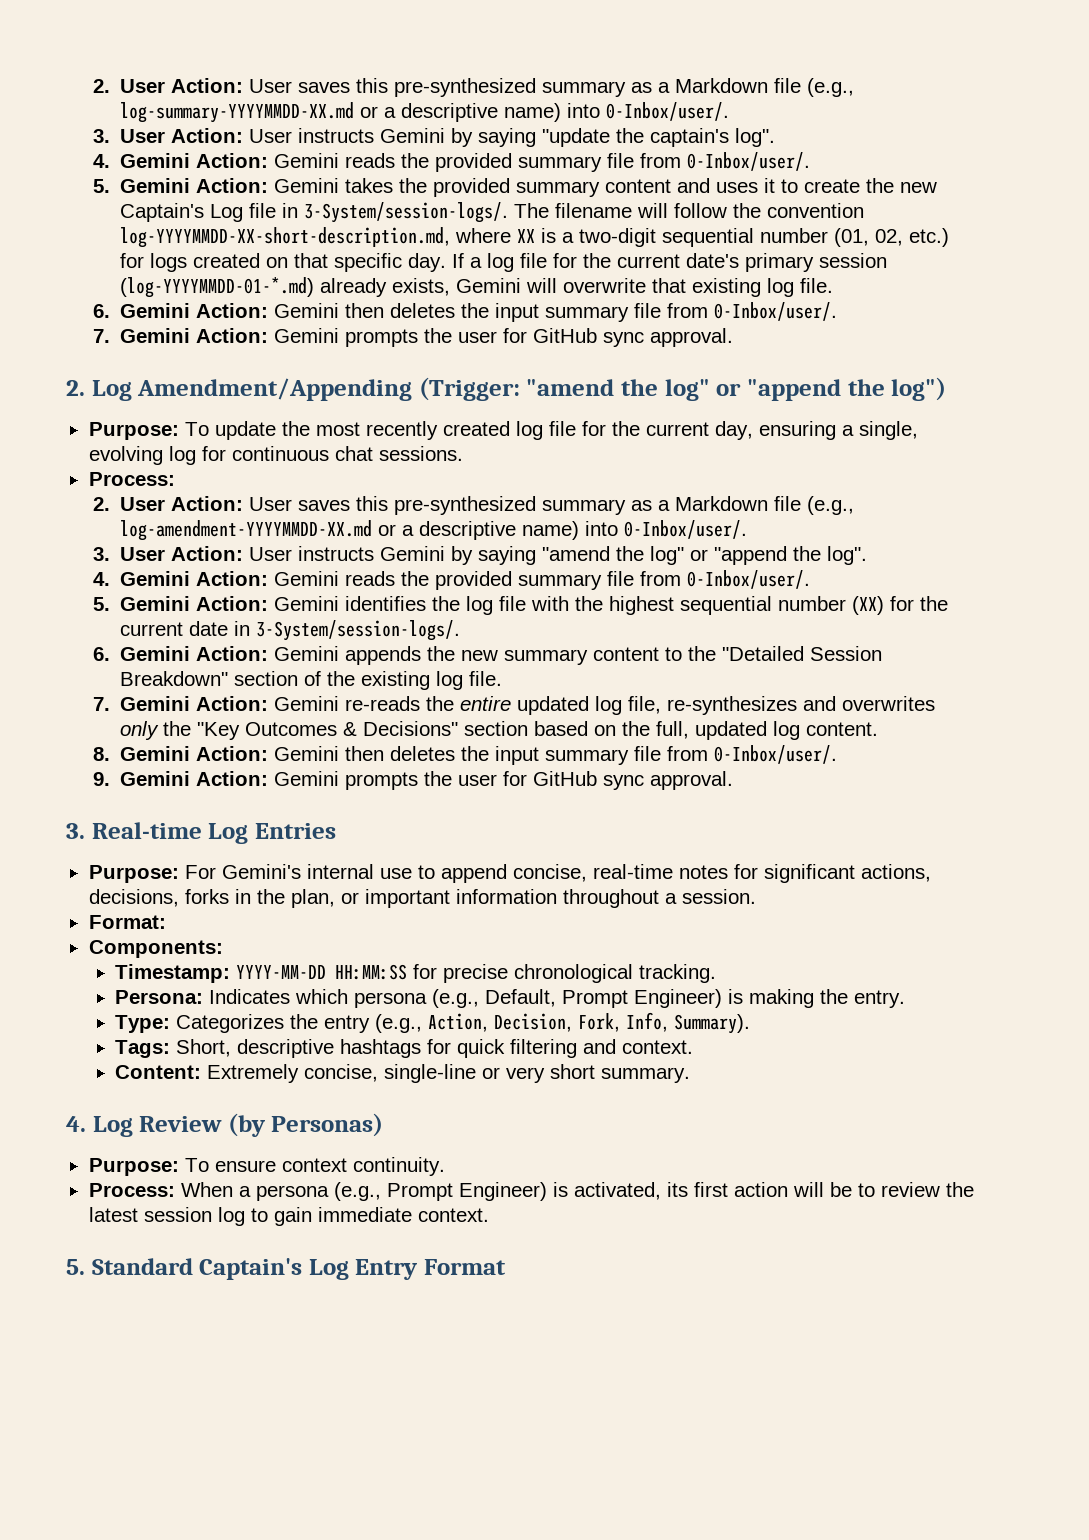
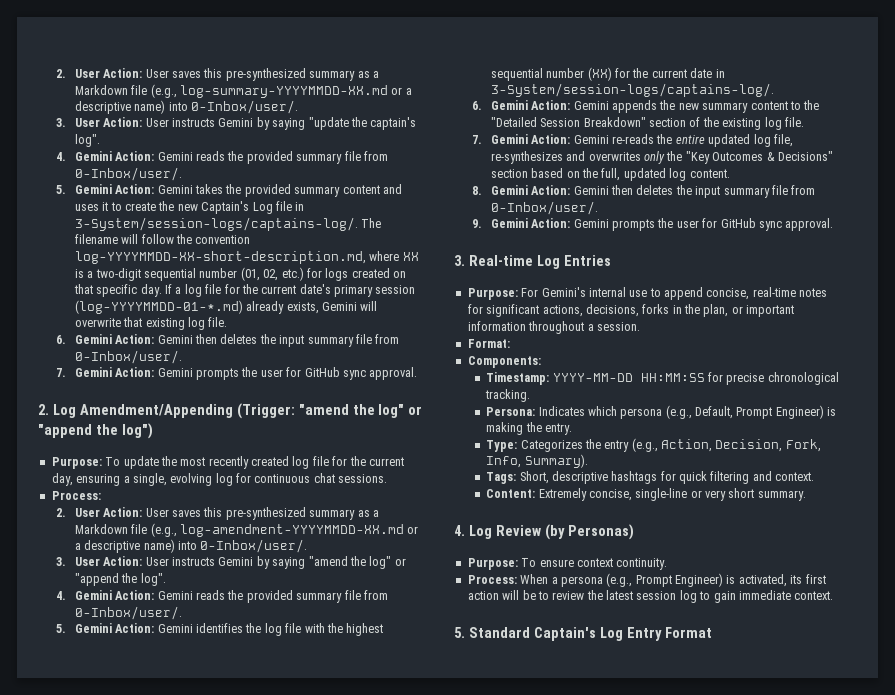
[304,202,509,223] 3-System/session-logs/. -> [74,217,358,231] 3-System/session-logs/captains-log/.
[256,620,461,641] 3-System/session-logs/. -> [490,83,774,97] 3-System/session-logs/captains-log/.

